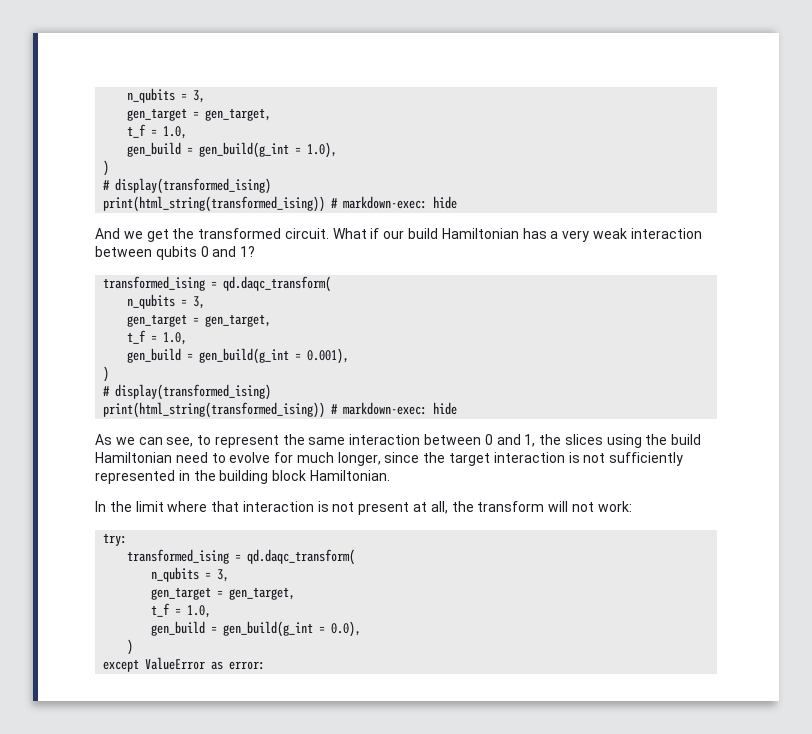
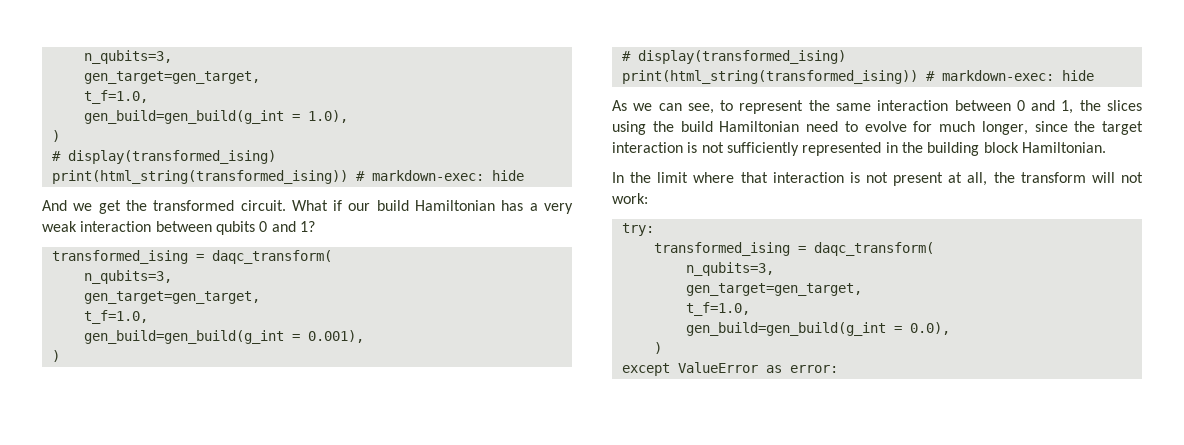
[127,88,206,103] [127,108,272,121] [127,124,188,139] [127,142,290,158] n_qubits = 3, // gen_target = gen_target, // t_f = 1.0, // gen_build = gen_build(g_int -> [83,50,172,64] [83,71,260,84] [83,90,148,104] [83,110,284,124] n_qubits=3, // gen_target=gen_target, // t_f=1.0, // gen_build=gen_build(g_int
[223,276,332,292] [127,294,206,309] [127,314,272,327] [127,330,188,345] [127,348,290,364] qd.daqc_transform( // n_qubits = 3, // gen_target = gen_target, // t_f = 1.0, // gen_build = gen_build(g_int -> [211,250,332,264] [83,270,172,284] [83,291,260,304] [83,310,148,324] [83,330,284,344] daqc_transform( // n_qubits=3, // gen_target=gen_target, // t_f=1.0, // gen_build=gen_build(g_int
[247,549,356,565] [151,567,230,582] [151,587,296,600] [151,603,212,618] [151,621,314,637] qd.daqc_transform( // n_qubits = 3, // gen_target = gen_target, // t_f = 1.0, // gen_build = gen_build(g_int -> [813,242,934,256] [685,262,774,276] [685,283,862,296] [685,302,750,316] [685,322,886,336] daqc_transform( // n_qubits=3, // gen_target=gen_target, // t_f=1.0, // gen_build=gen_build(g_int

